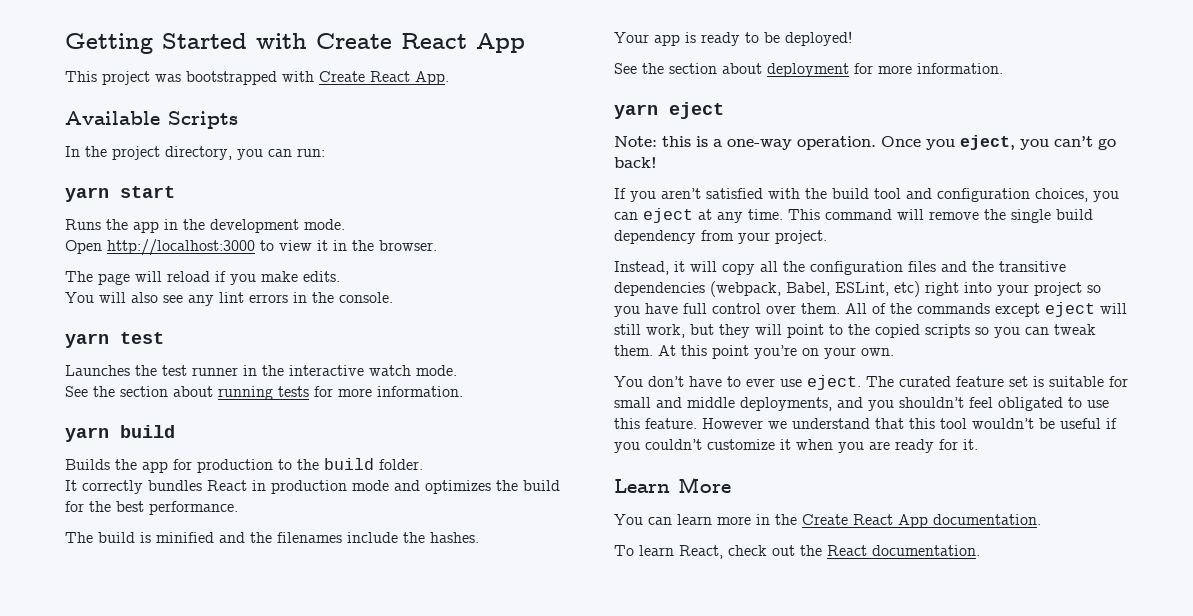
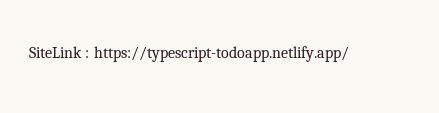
[65,33,525,54] [65,71,449,85] [65,111,238,129] [65,146,325,160] [65,186,175,202] [65,219,345,233] [65,239,437,256] [65,271,340,285] [65,292,393,306] [65,332,164,348] [65,365,457,376] [65,386,463,400] [65,425,175,442] [65,458,423,473] [65,480,560,494] [65,501,238,515] [65,532,479,543] [614,31,852,46] [614,63,1003,77] [614,102,724,119] [614,135,1116,150] [614,157,657,168] [614,188,1119,202] [614,208,1093,223] [614,230,827,244] [614,261,1066,275] [614,281,1101,297] [614,302,1127,317] [614,324,1096,338] [614,345,894,359] [614,375,1128,390] [614,397,1109,411] [614,418,1117,429] [614,439,978,453] [614,477,731,493] [614,514,1041,528] [614,545,980,559] Getting Started with Create React App // This project was bootstrapped with Create React App. // Available Scripts // In the project directory, you can run: // yarn start // Runs the app in the development mode. // Open http://localhost:3000 to view it in the browser. // The page will reload if you make edits. // You will also see any lint errors in the console. // yarn test // Launches the test runner in the interactive watch mode. // See the section about running tests for more information. // yarn build // Builds the app for production to the build folder. // It correctly bundles React in production mode and optimizes the build for the best performance. // The build is minified and the filenames include the hashes. // Your app is ready to be deployed! // See the section about deployment for more information. // yarn eject // Note: this is a one-way operation. Once you eject, you can’t go back! // If you aren’t satisfied with the build tool and configuration choices, you can eject at any time. This command will remove the single build dependency from your project. // Instead, it will copy all the configuration files and the transitive dependencies (webpack, Babel, ESLint, etc) right into your project so you have full control over them. All of the commands except eject will still work, but they will point to the copied scripts so you can tweak them. At this point you’re on your own. // You don’t have to ever use eject. The curated feature set is suitable for small and middle deployments, and you shouldn’t feel obligated to use this feature. However we understand that this tool wouldn’t be useful if you couldn’t customize it when you are ready for it. // Learn More // You can learn more in the Create React App documentation. // To learn React, check out the React documentation. -> [29,46,349,62] SiteLink : https://typescript-todoapp.netlify.app/

